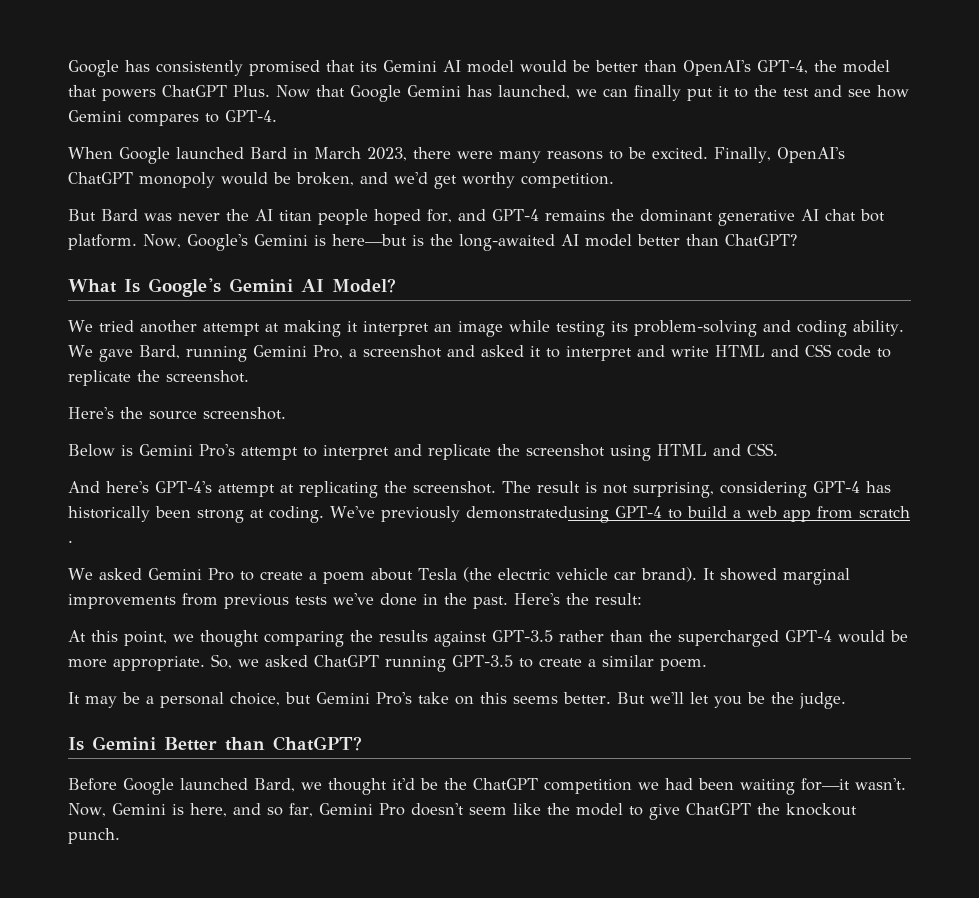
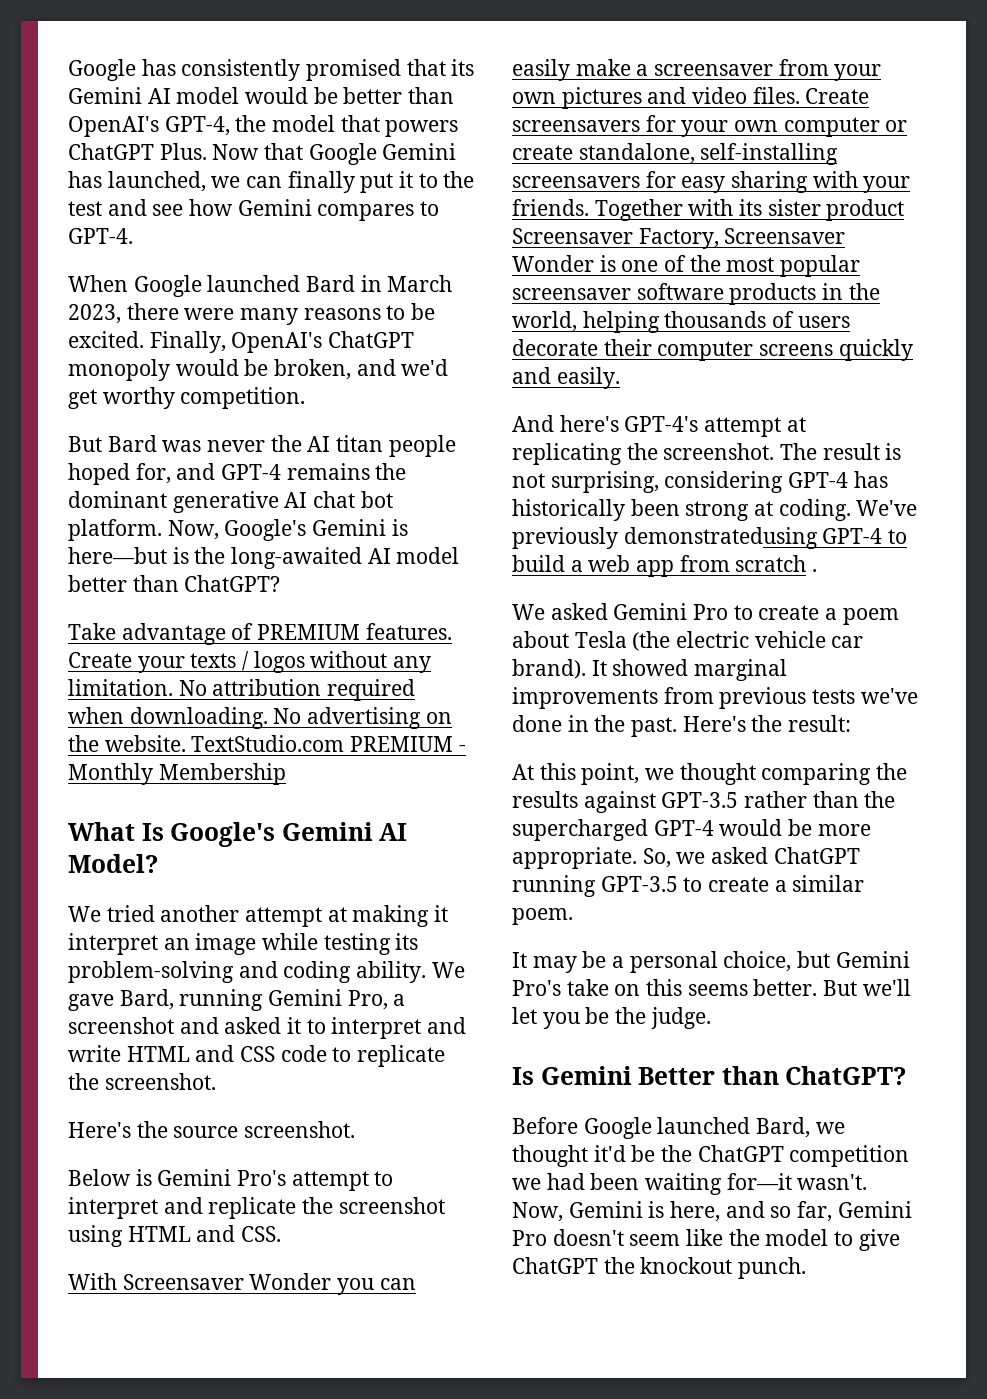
(797, 240) none -> [68,623,452,645] [68,651,432,673] [68,679,416,701] [68,707,452,729] [68,735,466,752] [68,763,286,785] // Take advantage of PREMIUM features. Create your texts / logos without any limitation. No attribution required when downloading. No advertising on the website. TextStudio.com PREMIUM - Monthly Membership
(778, 449) none -> [68,1273,416,1295] [512,59,882,81] [512,87,870,109] [512,115,908,137] [512,143,839,165] [512,171,911,193] [512,199,905,221] [512,228,846,249] [512,255,861,277] [512,283,880,305] [512,311,850,333] [512,339,913,361] [512,367,620,389] // With Screensaver Wonder you can easily make a screensaver from your own pictures and video files. Create screensavers for your own computer or create standalone, self-installing screensavers for easy sharing with your friends. Together with its sister product Screensaver Factory, Screensaver Wonder is one of the most popular screensaver software products in the world, helping thousands of users decorate their computer screens quickly and easily.

